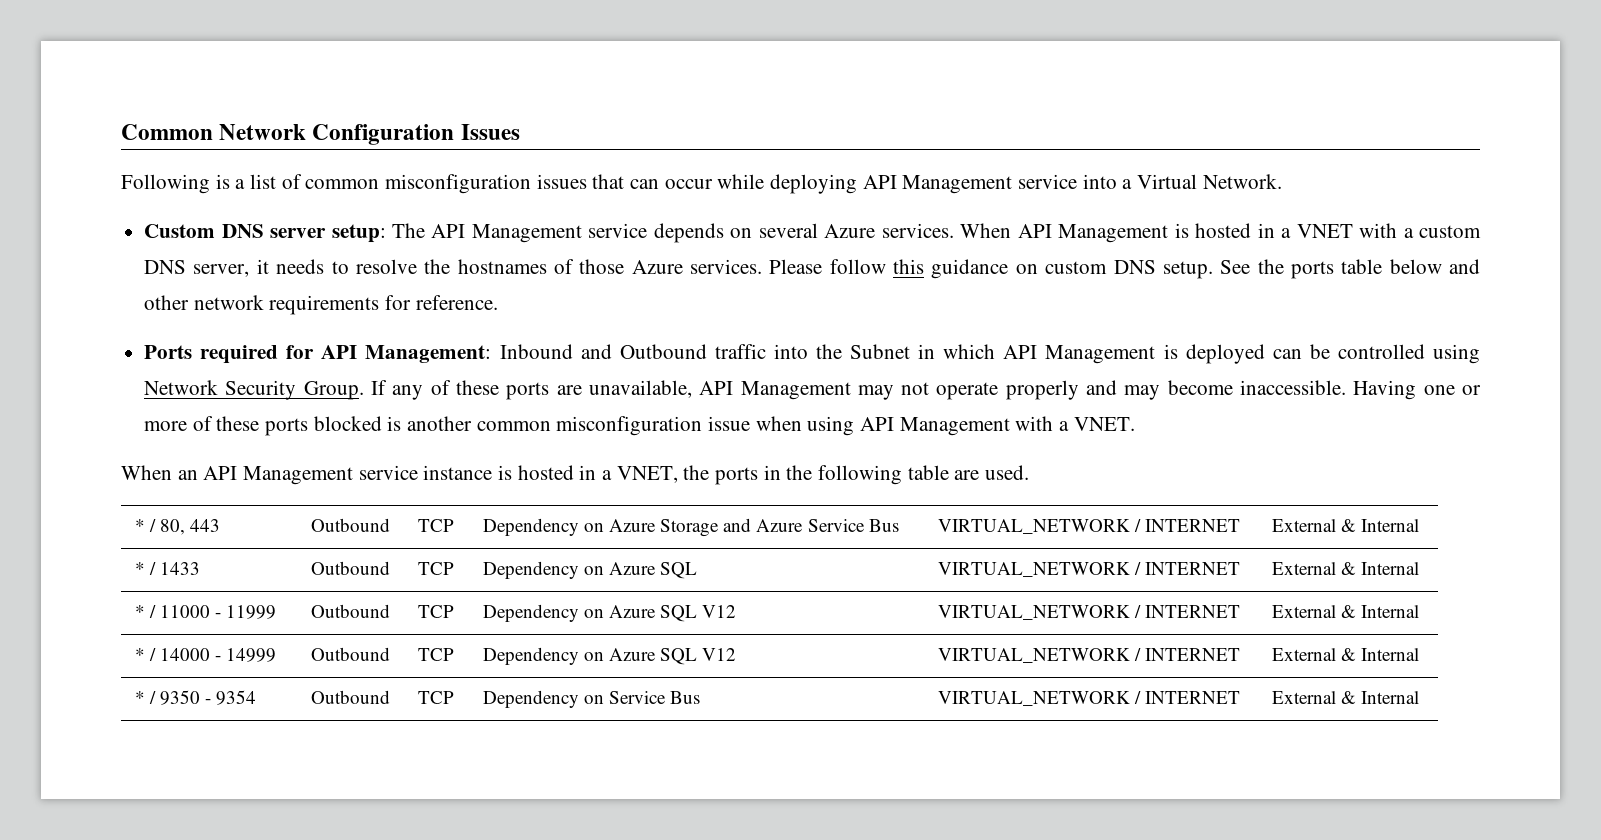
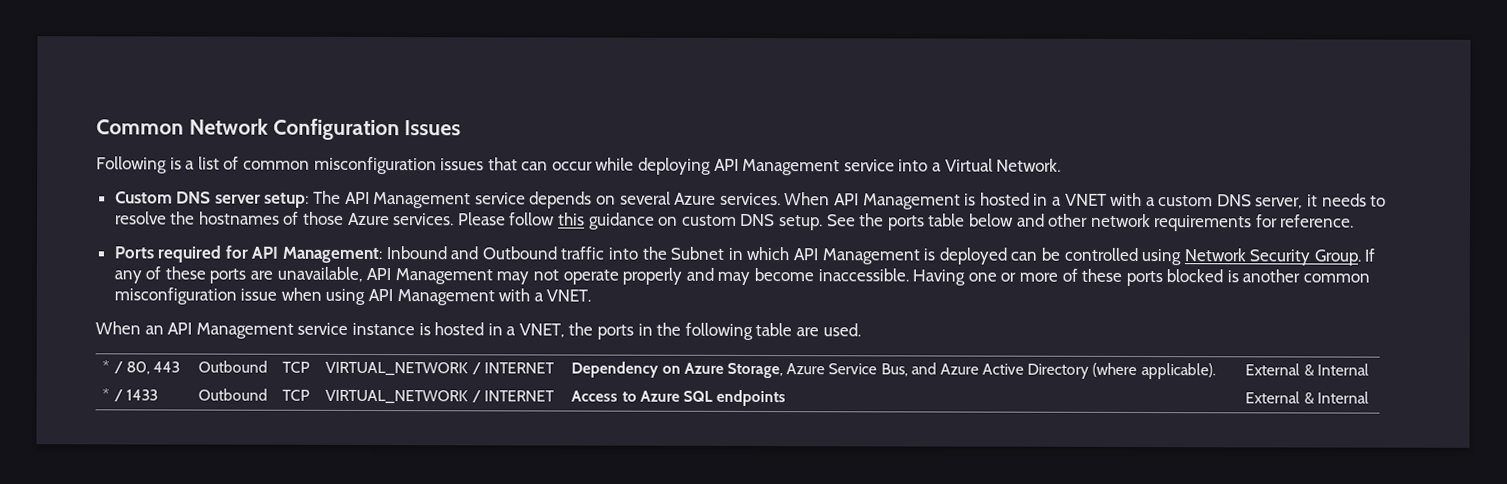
[482,518,899,537] [937,519,1241,534] | Dependency on Azure Storage and Azure Service Bus | VIRTUAL_NETWORK / INTERNET -> [325,361,555,376] [571,361,1216,380] | VIRTUAL_NETWORK / INTERNET | Dependency on Azure Storage, Azure Service Bus, and Azure Active Directory (where applicable).
[482,561,698,579] [937,562,1241,577] [1271,562,1420,575] [134,605,277,619] [310,604,390,618] [417,605,454,618] [482,604,737,622] [937,605,1241,620] [1271,605,1420,618] [134,648,277,662] [310,647,390,661] [417,648,454,661] [482,647,737,665] [937,648,1241,663] [1271,648,1420,661] [134,690,257,705] [310,690,390,704] [417,691,454,704] [482,690,701,708] [937,691,1241,706] | Dependency on Azure SQL | VIRTUAL_NETWORK / INTERNET | External & Internal // * / 11000 - 11999 | Outbound | TCP | Dependency on Azure SQL V12 | VIRTUAL_NETWORK / INTERNET | External & Internal // * / 14000 - 14999 | Outbound | TCP | Dependency on Azure SQL V12 | VIRTUAL_NETWORK / INTERNET | External & Internal // * / 9350 - 9354 | Outbound | TCP | Dependency on Service Bus | VIRTUAL_NETWORK / INTERNET -> [325,389,555,404] [571,389,787,407] | VIRTUAL_NETWORK / INTERNET | Access to Azure SQL endpoints

